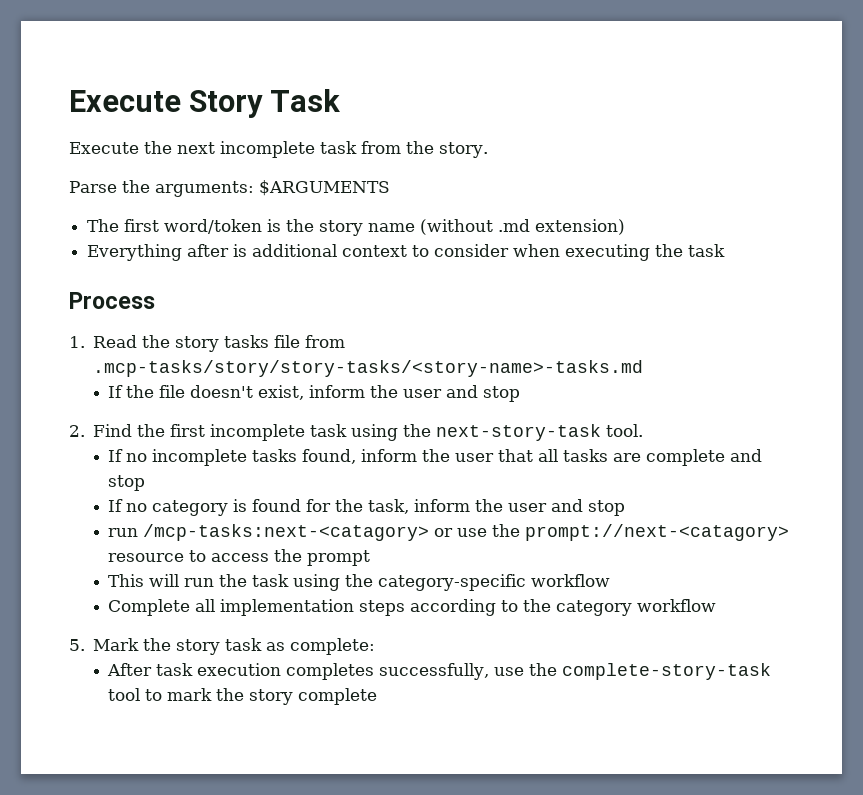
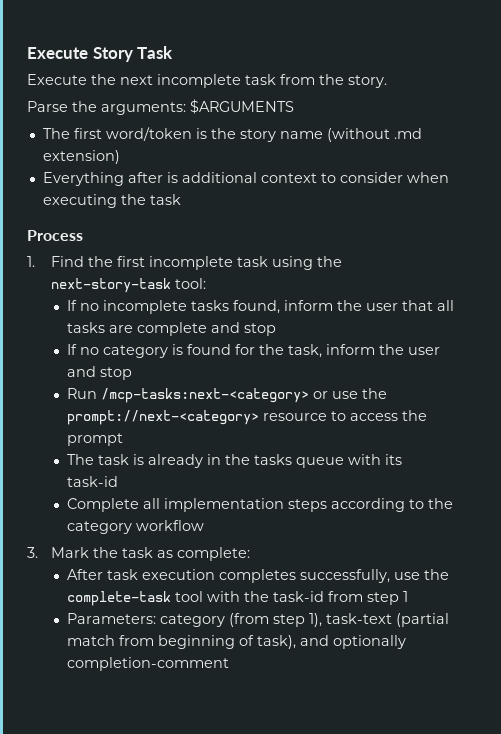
[93,335,346,352] [93,360,644,377] [108,385,521,402] [69,425,85,437] Read the story tasks file from .mcp-tasks/story/story-tasks/<story-name>-tasks.md // If the file doesn't exist, inform the user and stop // 2. -> (35, 261) none
[606,424,644,437] tool. -> [174,278,206,289] tool:
[108,524,430,541] run /mcp-tasks:next-<catagory> -> [66,388,309,403] Run /mcp-tasks:next-<category>
[525,524,790,541] prompt://next-<catagory> -> [66,410,259,425] prompt://next-<category>
[108,574,611,591] This will run the task using the category-specific workflow -> [66,454,402,468] [66,476,118,487] The task is already in the tasks queue with its task-id
[69,639,85,651] 5. -> [27,547,38,558] 3.
[176,639,221,655] story -> (118, 552) none
[562,663,772,680] [108,688,378,705] complete-story-task tool to mark the story complete -> [66,591,408,606] [66,613,449,627] [66,635,406,649] [66,657,229,671] complete-task tool with the task-id from step 1 // Parameters: category (from step 1), task-text (partial match from beginning of task), and optionally completion-comment

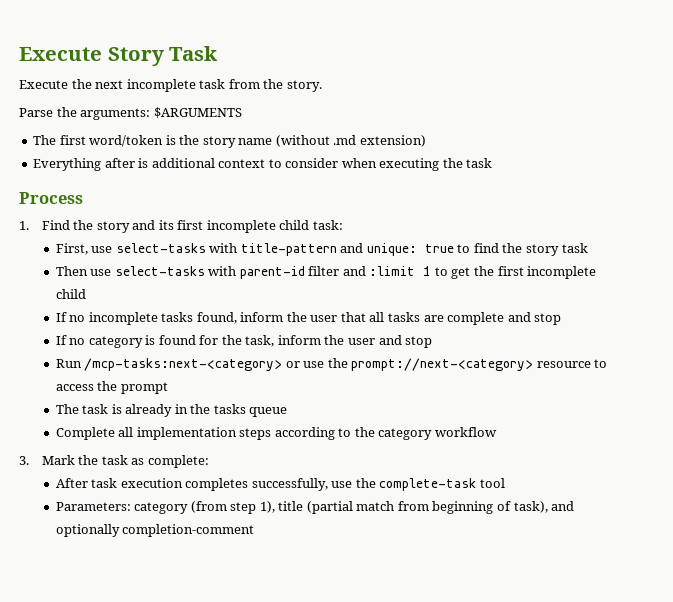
[116,256,342,270] [50,278,206,293] first incomplete task using the next-story-task tool: -> [96,220,343,233] [55,243,588,256] [55,266,597,279] [55,289,86,299] story and its first incomplete child task: // First, use select-tasks with title-pattern and unique: true to find the story task // Then use select-tasks with parent-id filter and :limit 1 to get the first incomplete child
[347,454,402,465] [66,476,118,487] with its task-id -> (288, 412) none
[206,591,408,605] with the task-id from step 1 -> (505, 483) none
[325,613,392,624] task-text -> [278,501,304,511] title

